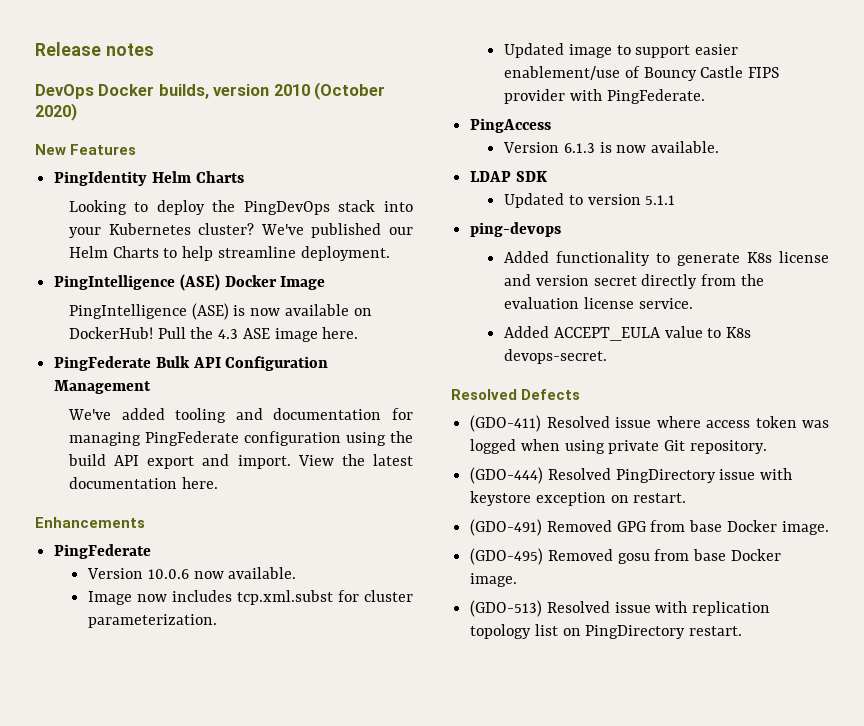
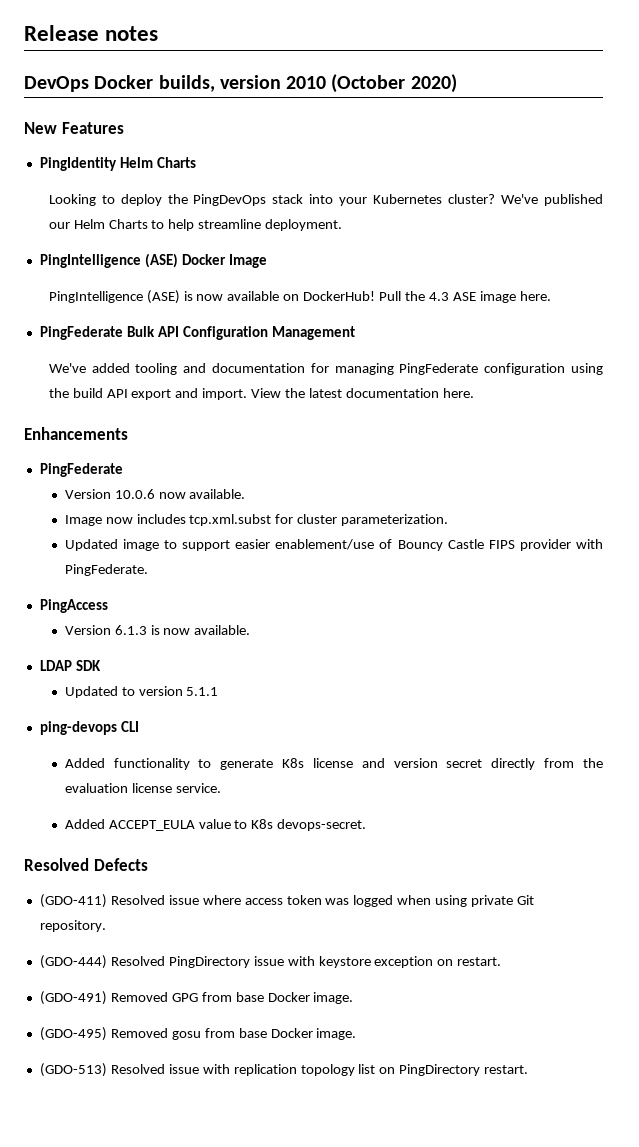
(562, 229) none -> [120,721,139,732] CLI

